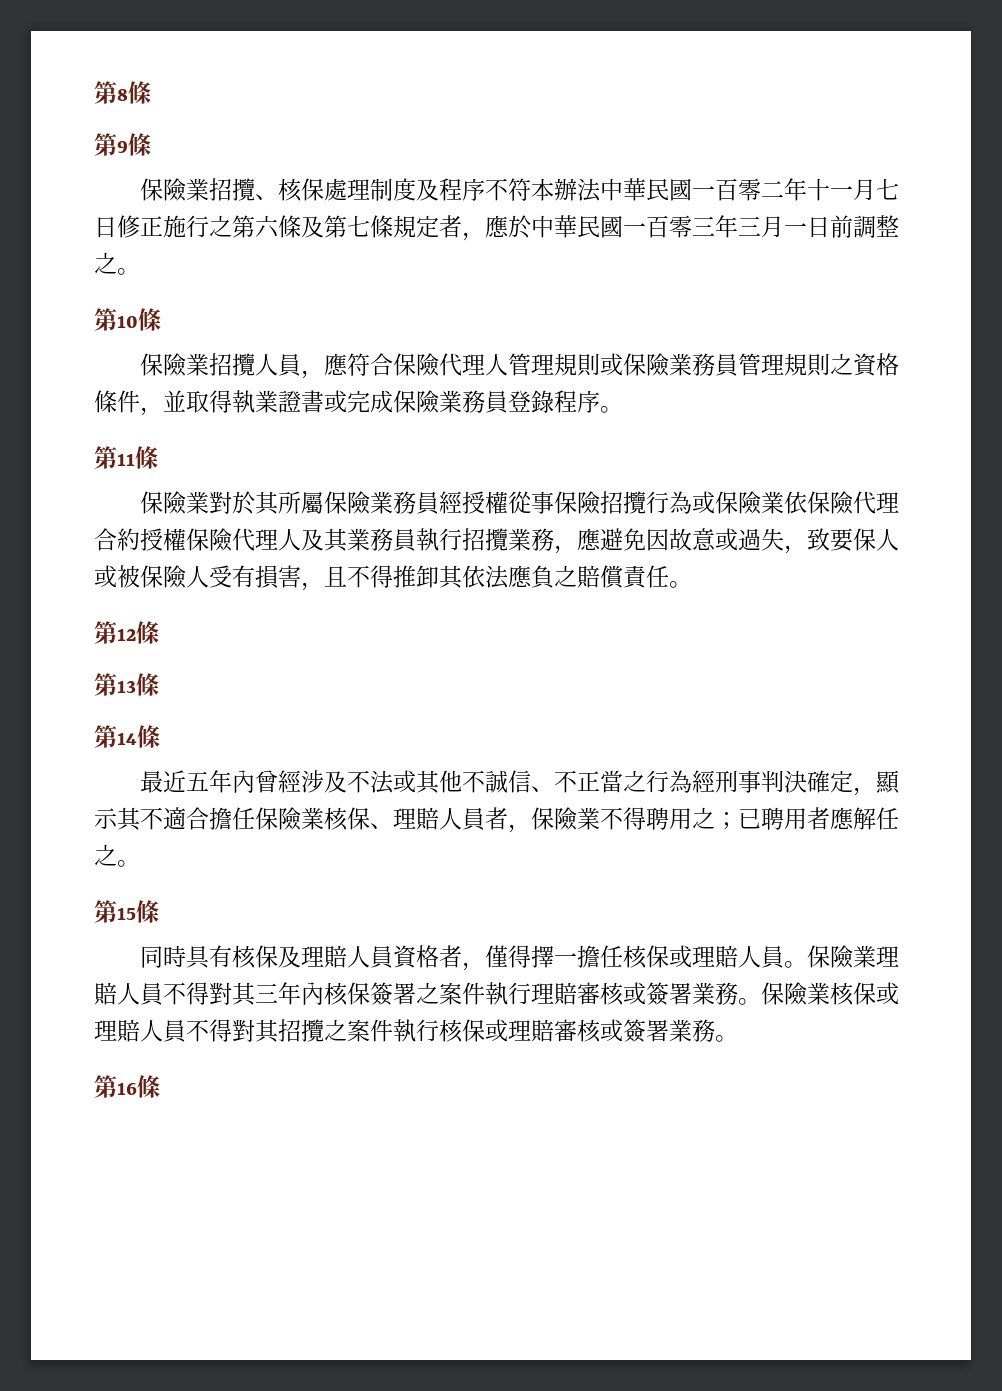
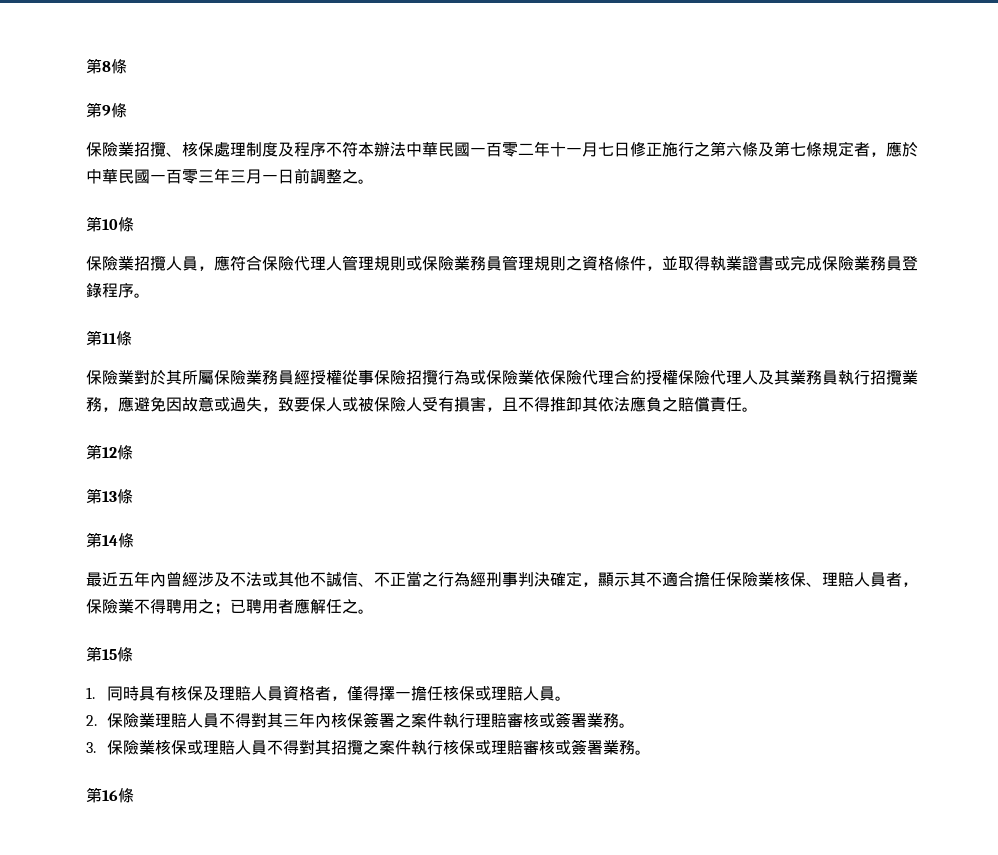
(159, 911) none -> [86,687,95,699] 1.
(808, 964) none -> [86,715,97,726] // 2.
(761, 1001) none -> [86,742,96,753] // 3.

